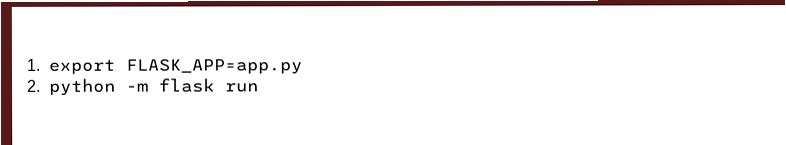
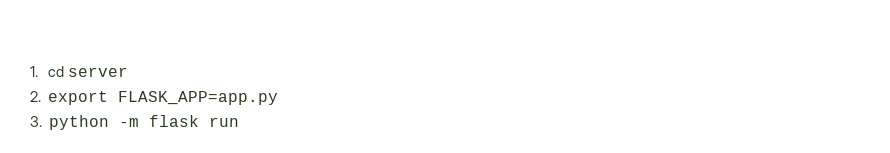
(40, 64) none -> [47,66,128,77] [30,91,41,102] cd server // 2.
[27,79,41,92] 2. -> [30,116,42,127] 3.

